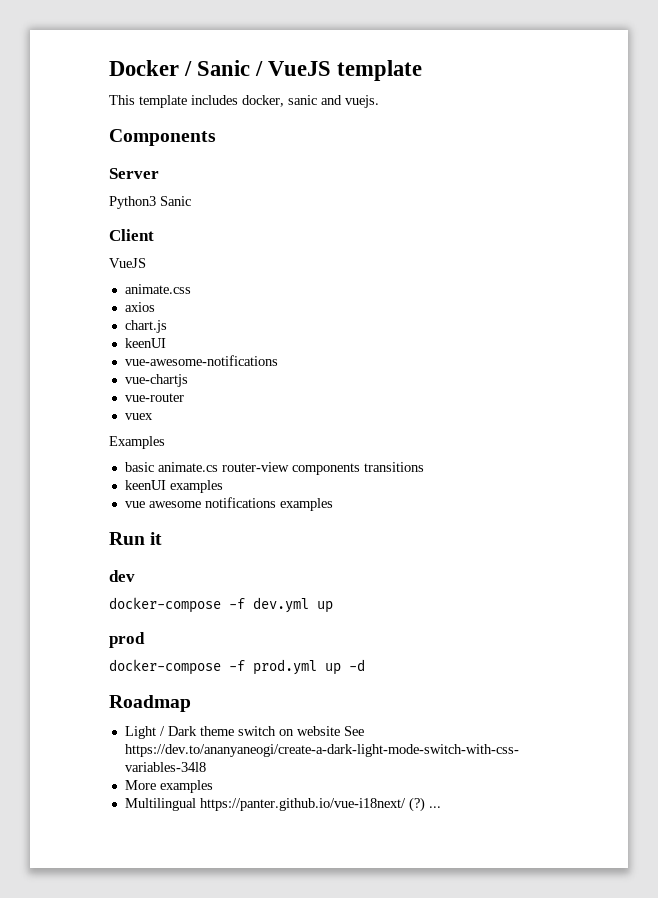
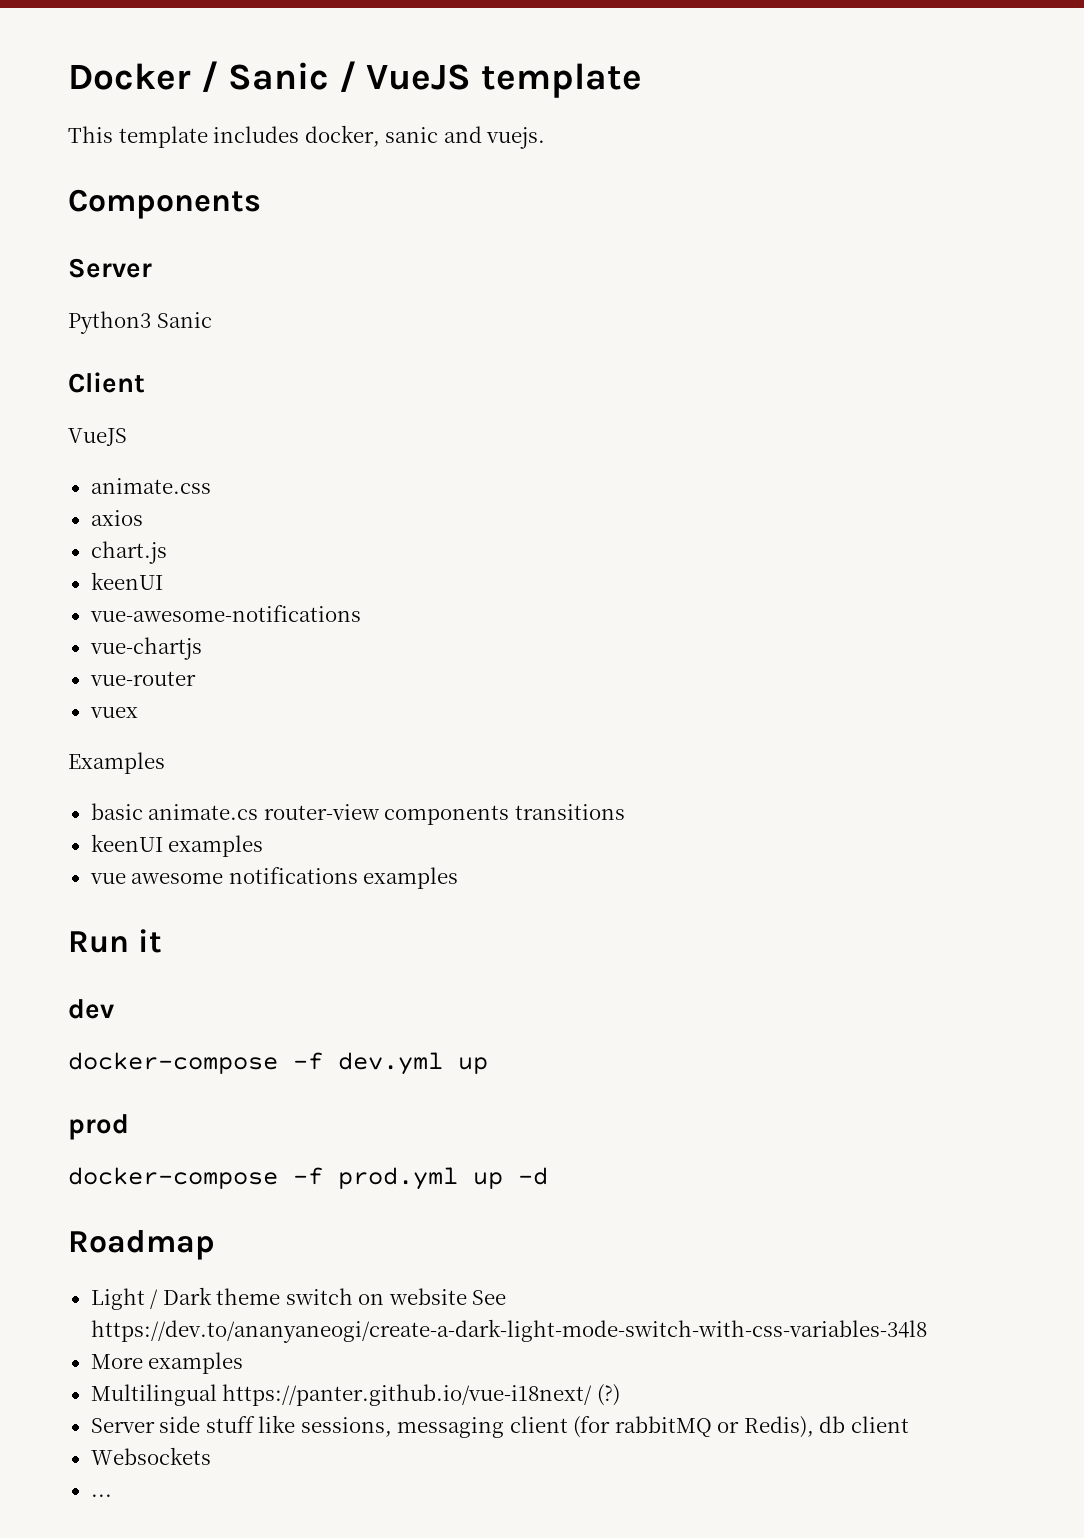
(425, 804) none -> [90,1415,909,1438] [90,1447,211,1465] // Server side stuff like sessions, messaging client (for rabbitMQ or Redis), db client // Websockets //

